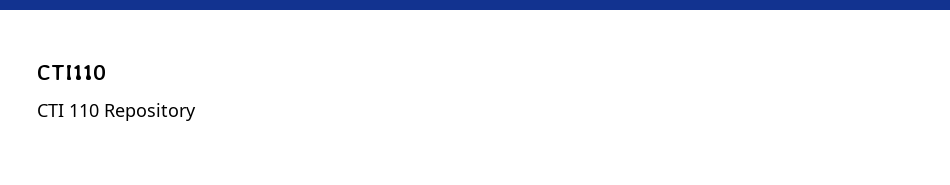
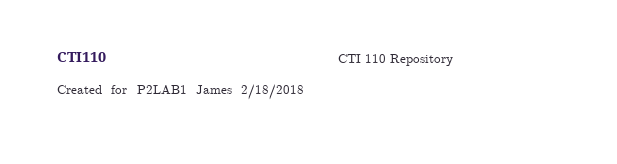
(106, 72) none -> [57,84,304,100] Created for P2LAB1 James 2/18/2018

